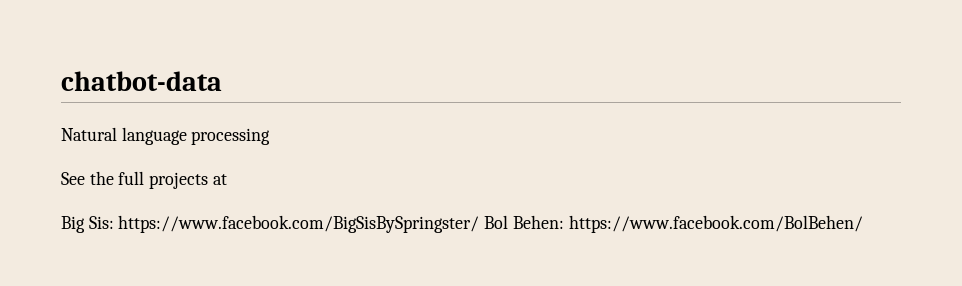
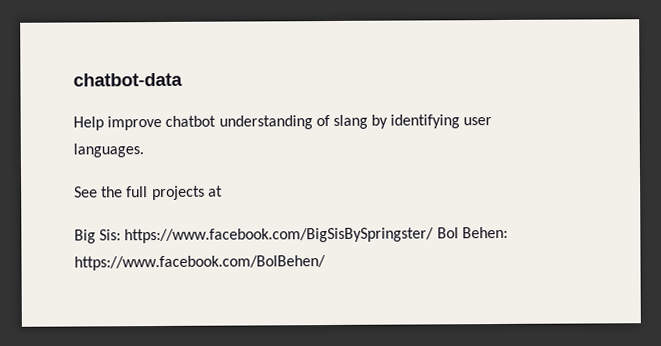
[61,127,271,145] Natural language processing -> [73,114,493,131] [73,143,144,158] Help improve chatbot understanding of slang by identifying user languages.

